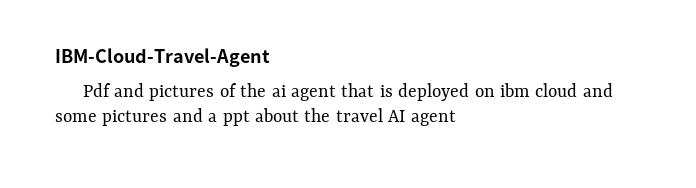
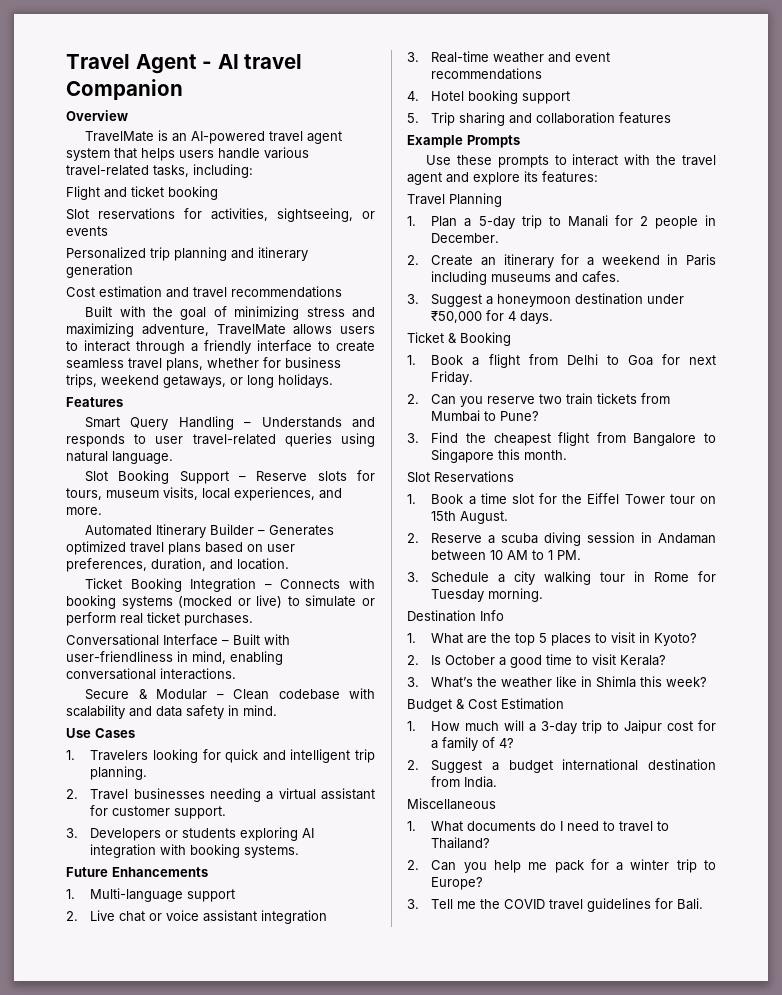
[55,48,270,67] [82,83,613,101] [55,108,456,126] IBM-Cloud-Travel-Agent // Pdf and pictures of the ai agent that is deployed on ibm cloud and some pictures and a ppt about the travel AI agent -> [66,54,303,74] [66,79,183,100] [66,110,128,121] [85,130,343,144] [66,147,309,161] [66,164,253,178] [66,186,218,200] [66,208,375,222] [66,226,108,236] [66,247,308,261] [66,264,133,278] [66,286,342,298] [85,306,375,320] [66,323,375,337] [66,340,375,354] [66,357,341,371] [66,374,333,388] [66,397,123,407] [85,416,376,430] [66,433,375,447] [66,451,173,464] [85,470,376,484] [66,487,342,501] [66,507,102,515] [85,524,335,538] [66,541,295,555] [66,558,289,572] [85,578,375,592] [66,595,375,609] [66,612,253,626] [66,634,290,646] [66,651,283,665] [66,668,236,680] [85,688,375,700] [66,705,277,719] [66,728,135,738] [66,749,376,763] [90,766,148,780] [66,788,375,802] [90,805,227,819] [66,827,315,841] [90,844,300,858] [66,867,208,877] [66,888,236,902] [66,910,328,924] [407,51,611,63] [431,68,543,80] [407,90,571,104] [407,112,672,126] [407,135,520,148] [426,154,716,168] [407,171,598,185] [407,193,502,207] [407,215,716,229] [431,233,500,243] [407,254,716,268] [431,271,621,285] [407,293,685,307] [431,310,554,324] [407,332,511,346] [407,354,716,368] [431,371,474,385] [407,393,671,407] [431,410,540,422] [407,432,716,446] [431,449,568,463] [407,471,514,483] [407,493,716,505] [431,511,509,524] [407,532,716,546] [431,550,582,560] [407,571,717,585] [431,588,544,602] [407,610,504,622] [407,632,698,646] [407,654,667,668] [407,676,708,688] [407,698,564,712] [407,720,716,734] [431,737,515,751] [407,759,716,773] [431,776,498,788] [407,798,496,810] [407,821,670,832] [431,837,491,849] [407,859,716,873] [431,877,484,890] [407,898,704,912] Travel Agent - AI travel Companion // Overview // TravelMate is an AI-powered travel agent system that helps users handle various travel-related tasks, including: // Flight and ticket booking // Slot reservations for activities, sightseeing, or events // Personalized trip planning and itinerary generation // Cost estimation and travel recommendations // Built with the goal of minimizing stress and maximizing adventure, TravelMate allows users to interact through a friendly interface to create seamless travel plans, whether for business trips, weekend getaways, or long holidays. // Features // Smart Query Handling – Understands and responds to user travel-related queries using natural language. // Slot Booking Support – Reserve slots for tours, museum visits, local experiences, and more. // Automated Itinerary Builder – Generates optimized travel plans based on user preferences, duration, and location. // Ticket Booking Integration – Connects with booking systems (mocked or live) to simulate or perform real ticket purchases. // Conversational Interface – Built with user-friendliness in mind, enabling conversational interactions. // Secure & Modular – Clean codebase with scalability and data safety in mind. // Use Cases // 1. Travelers looking for quick and intelligent trip planning. // 2. Travel businesses needing a virtual assistant for customer support. // 3. Developers or students exploring AI integration with booking systems. // Future Enhancements // 1. Multi-language support // 2. Live chat or voice assistant integration // 3. Real-time weather and event recommendations // 4. Hotel booking support // 5. Trip sharing and collaboration features // Example Prompts // Use these prompts to interact with the travel agent and explore its features: // Travel Planning // 1. Plan a 5-day trip to Manali for 2 people in December. // 2. Create an itinerary for a weekend in Paris including museums and cafes. // 3. Suggest a honeymoon destination under ₹50,000 for 4 days. // Ticket & Booking // 1. Book a flight from Delhi to Goa for next Friday. // 2. Can you reserve two train tickets from Mumbai to Pune? // 3. Find the cheapest flight from Bangalore to Singapore this month. // Slot Reservations // 1. Book a time slot for the Eiffel Tower tour on 15th August. // 2. Reserve a scuba diving session in Andaman between 10 AM to 1 PM. // 3. Schedule a city walking tour in Rome for Tuesday morning. // Destination Info // 1. What are the top 5 places to visit in Kyoto? // 2. Is October a good time to visit Kerala? // 3. What’s the weather like in Shimla this week? // Budget & Cost Estimation // 1. How much will a 3-day trip to Jaipur cost for a family of 4? // 2. Suggest a budget international destination from India. // Miscellaneous // 1. What documents do I need to travel to Thailand? // 2. Can you help me pack for a winter trip to Europe? // 3. Tell me the COVID travel guidelines for Bali.

